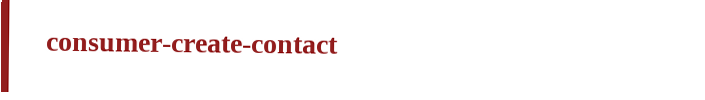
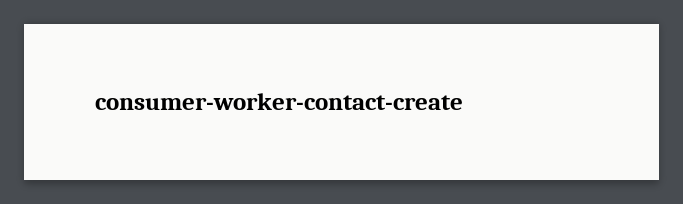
[45,34,339,54] consumer-create-contact -> [95,93,463,110] consumer-worker-contact-create

